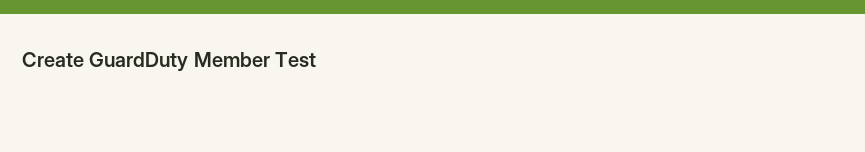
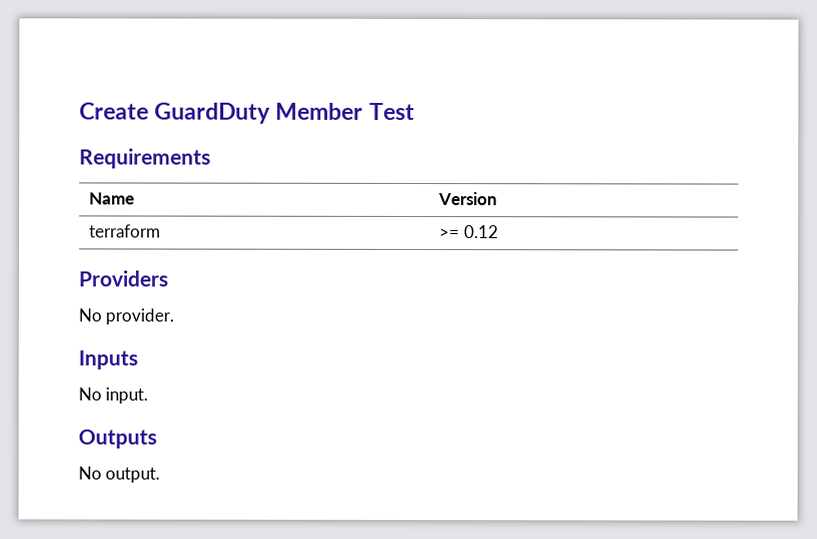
(317, 59) none -> [79,148,211,169] [89,192,136,205] [438,192,499,206] [89,224,162,238] [439,225,499,239] [78,270,168,287] [78,308,175,325] [78,350,138,370] [78,387,149,404] [78,429,157,449] [78,466,161,483] // Requirements // Name | Version // terraform | >= 0.12 // Providers // No provider. // Inputs // No input. // Outputs // No output.

